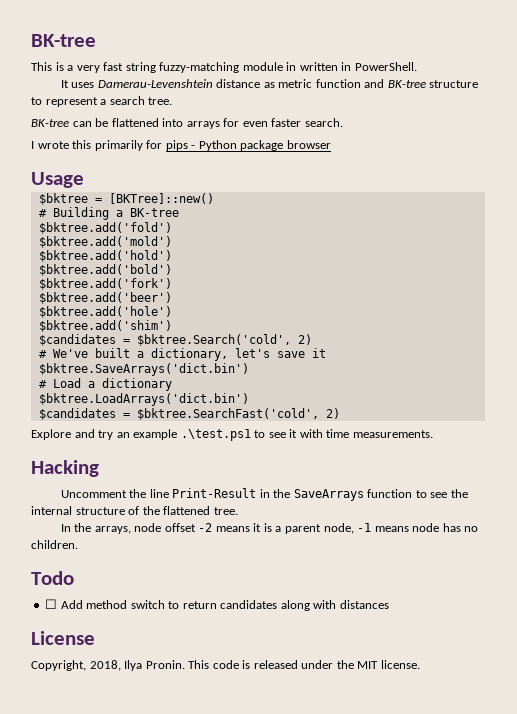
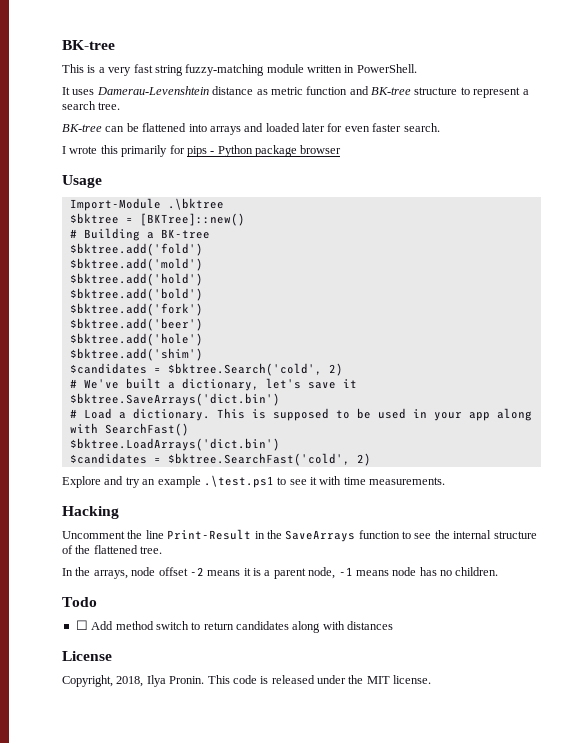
[286,62,297,71] in -> (304, 68) none
(220, 125) none -> [244,123,325,132] and loaded later
(84, 180) none -> [69,198,224,211] // Import-Module .\bktree
[101,378,172,391] dictionary -> [132,408,532,421] [69,423,189,436] dictionary. This is supposed to be used in your app along with SearchFast()

